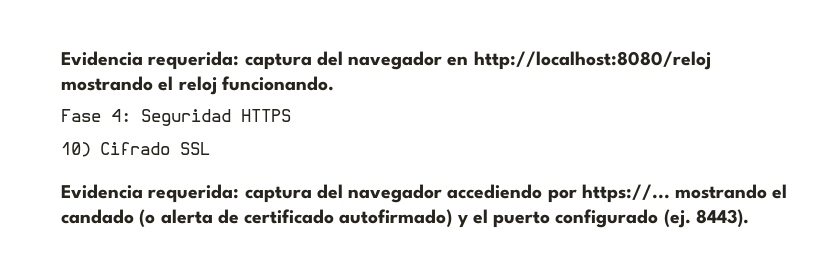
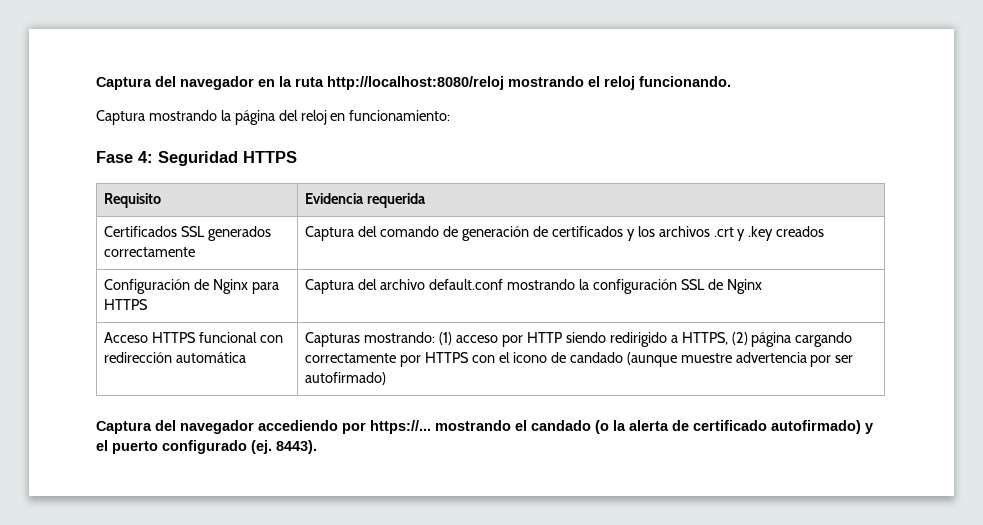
[61,51,312,70] Evidencia requerida: captura -> [96,77,152,90] Captura
(469, 61) none -> [279,76,324,87] la ruta
[61,109,291,126] [61,142,210,157] [61,184,312,203] Fase 4: Seguridad HTTPS // 10) Cifrado SSL // Evidencia requerida: captura -> [96,110,451,125] [96,151,297,166] [104,193,162,208] [305,193,427,208] [104,226,272,241] [104,247,196,257] [305,226,825,241] [104,279,280,294] [104,299,149,310] [305,279,762,294] [104,332,284,343] [104,352,247,363] [305,332,853,347] [305,352,854,367] [305,372,387,385] [96,421,152,434] Captura mostrando la página del reloj en funcionamiento: // Fase 4: Seguridad HTTPS // Requisito | Evidencia requerida // Certificados SSL generados correctamente | Captura del comando de generación de certificados y los archivos .crt y .key creados // Configuración de Nginx para HTTPS | Captura del archivo default.conf mostrando la configuración SSL de Nginx // Acceso HTTPS funcional con redirección automática | Capturas mostrando: (1) acceso por HTTP siendo redirigido a HTTPS, (2) página cargando correctamente por HTTPS con el icono de candado (aunque muestre advertencia por ser autofirmado) // Captura
(156, 218) none -> [613,420,626,431] la

